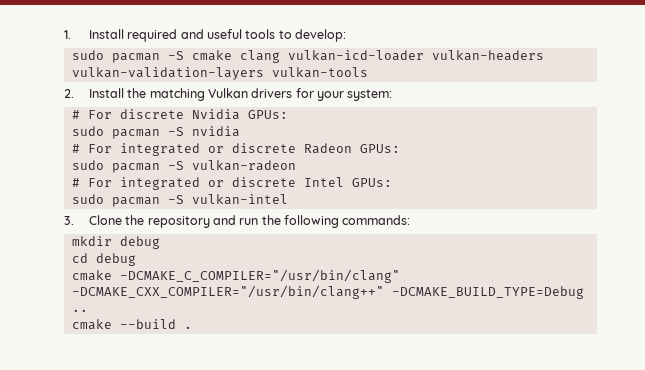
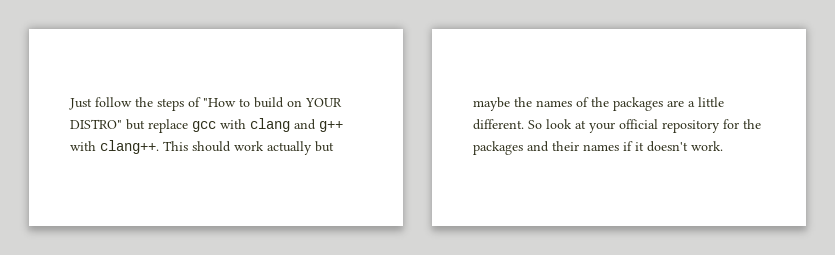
[64,29,347,42] [71,50,544,63] [71,67,368,80] [64,88,393,101] [71,109,288,120] [71,126,240,139] [71,143,400,156] [71,160,296,173] [71,177,392,190] [71,194,288,207] [64,215,411,228] [71,236,160,249] [71,253,136,266] [71,269,400,283] [71,285,584,299] [71,309,88,312] [71,319,192,330] 1. Install required and useful tools to develop: // sudo pacman -S cmake clang vulkan-icd-loader vulkan-headers vulkan-validation-layers vulkan-tools // 2. Install the matching Vulkan drivers for your system: // # For discrete Nvidia GPUs: // sudo pacman -S nvidia // # For integrated or discrete Radeon GPUs: // sudo pacman -S vulkan-radeon // # For integrated or discrete Intel GPUs: // sudo pacman -S vulkan-intel // 3. Clone the repository and run the following commands: // mkdir debug // cd debug // cmake -DCMAKE_C_COMPILER="/usr/bin/clang" -DCMAKE_CXX_COMPILER="/usr/bin/clang++" -DCMAKE_BUILD_TYPE=Debug .. // cmake --build . -> [69,97,342,111] [70,118,343,133] [70,140,334,155] [473,97,724,111] [473,119,761,133] [473,141,723,155] Just follow the steps of "How to build on YOUR DISTRO" but replace gcc with clang and g++ with clang++. This should work actually but maybe the names of the packages are a little different. So look at your official repository for the packages and their names if it doesn't work.

